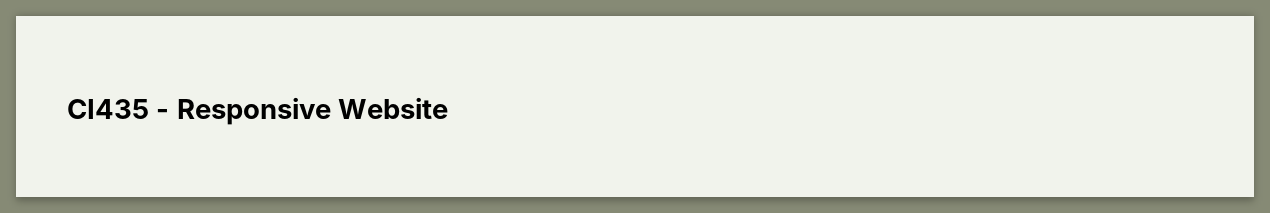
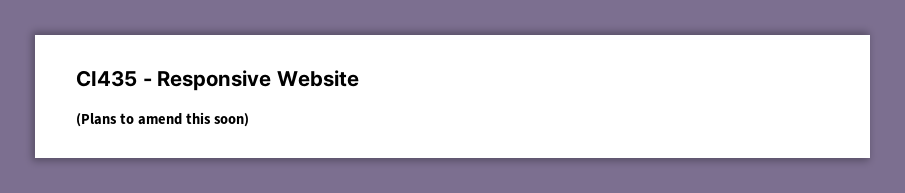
(449, 108) none -> [76,112,249,127] // (Plans to amend this soon)

